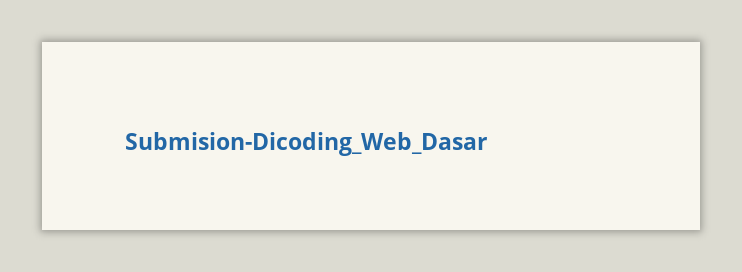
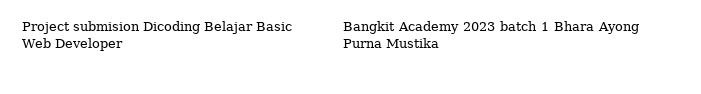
[125,132,487,156] Submision-Dicoding_Web_Dasar -> [22,21,292,34] [22,38,123,51] [343,21,639,34] [343,38,439,48] Project submision Dicoding Belajar Basic Web Developer // Bangkit Academy 2023 batch 1 Bhara Ayong Purna Mustika

